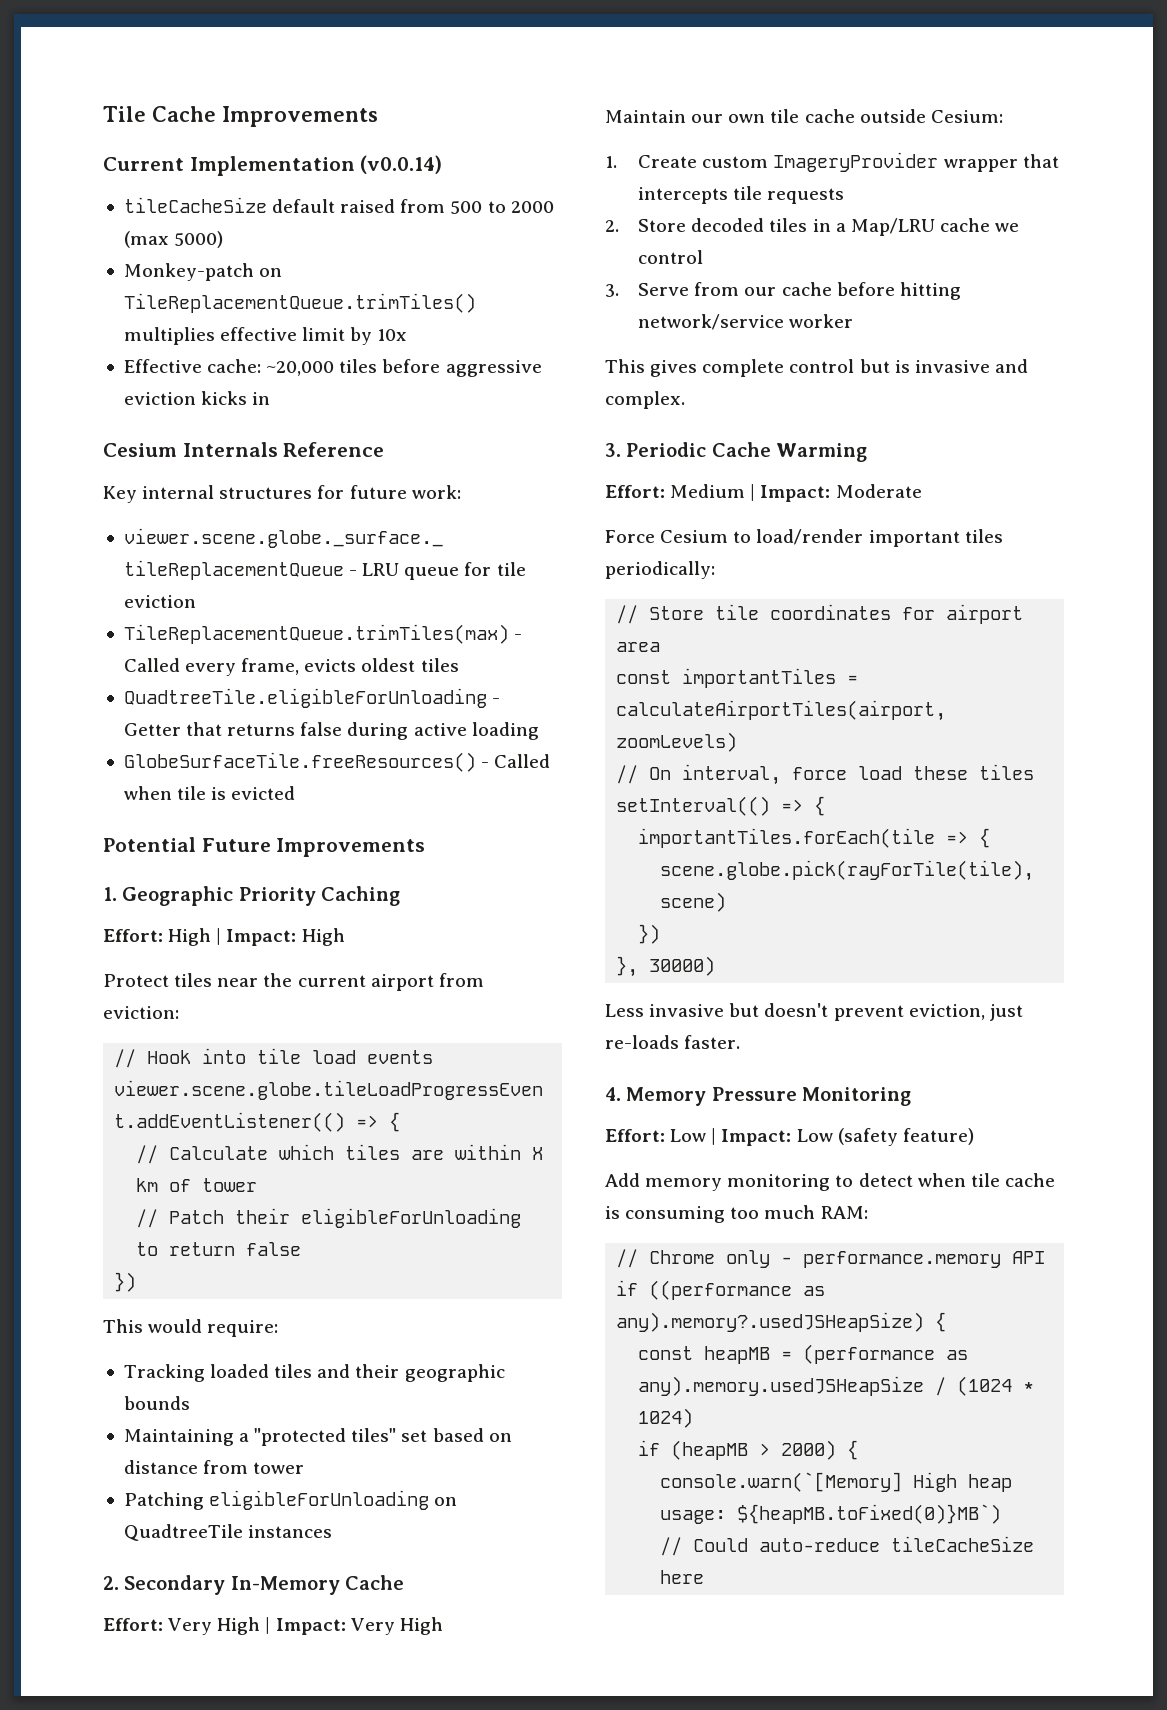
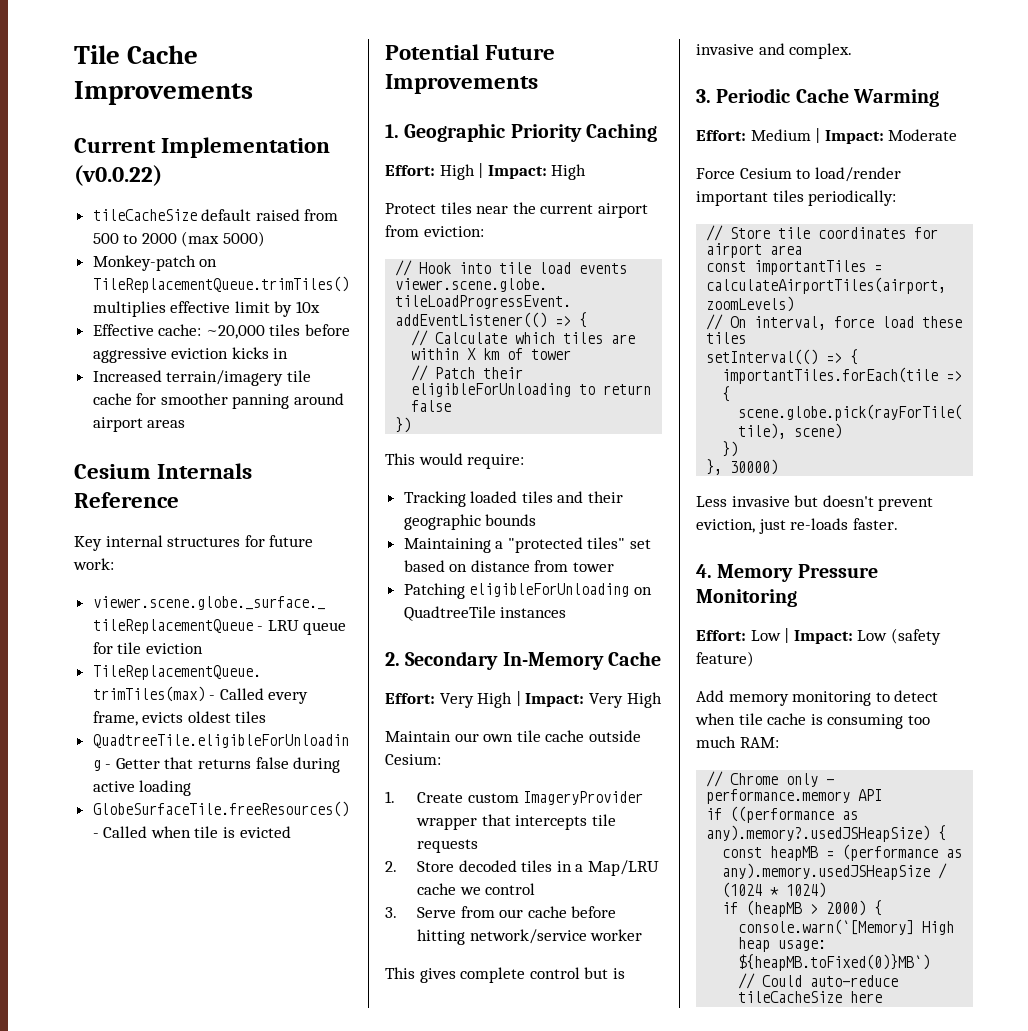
[360,155,443,174] (v0.0.14) -> [74,165,162,186] (v0.0.22)
(271, 398) none -> [92,370,311,386] [92,393,345,409] [92,417,186,432] // Increased terrain/imagery tile cache for smoother panning around airport areas

